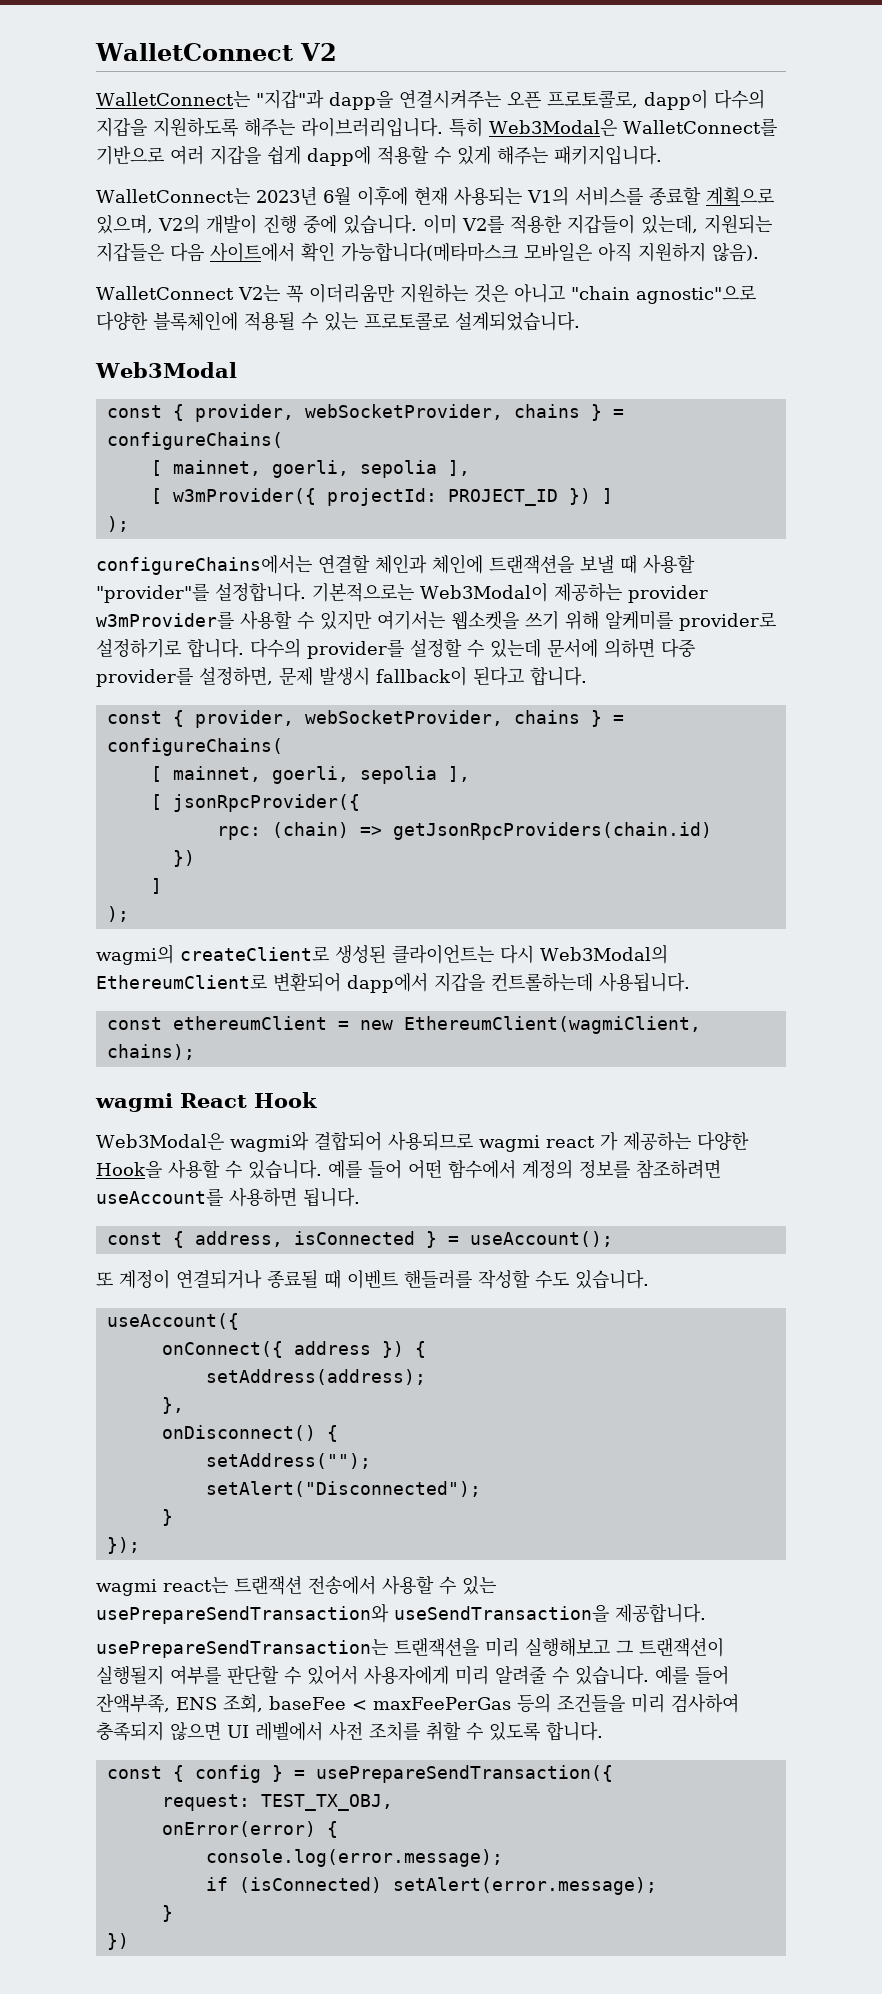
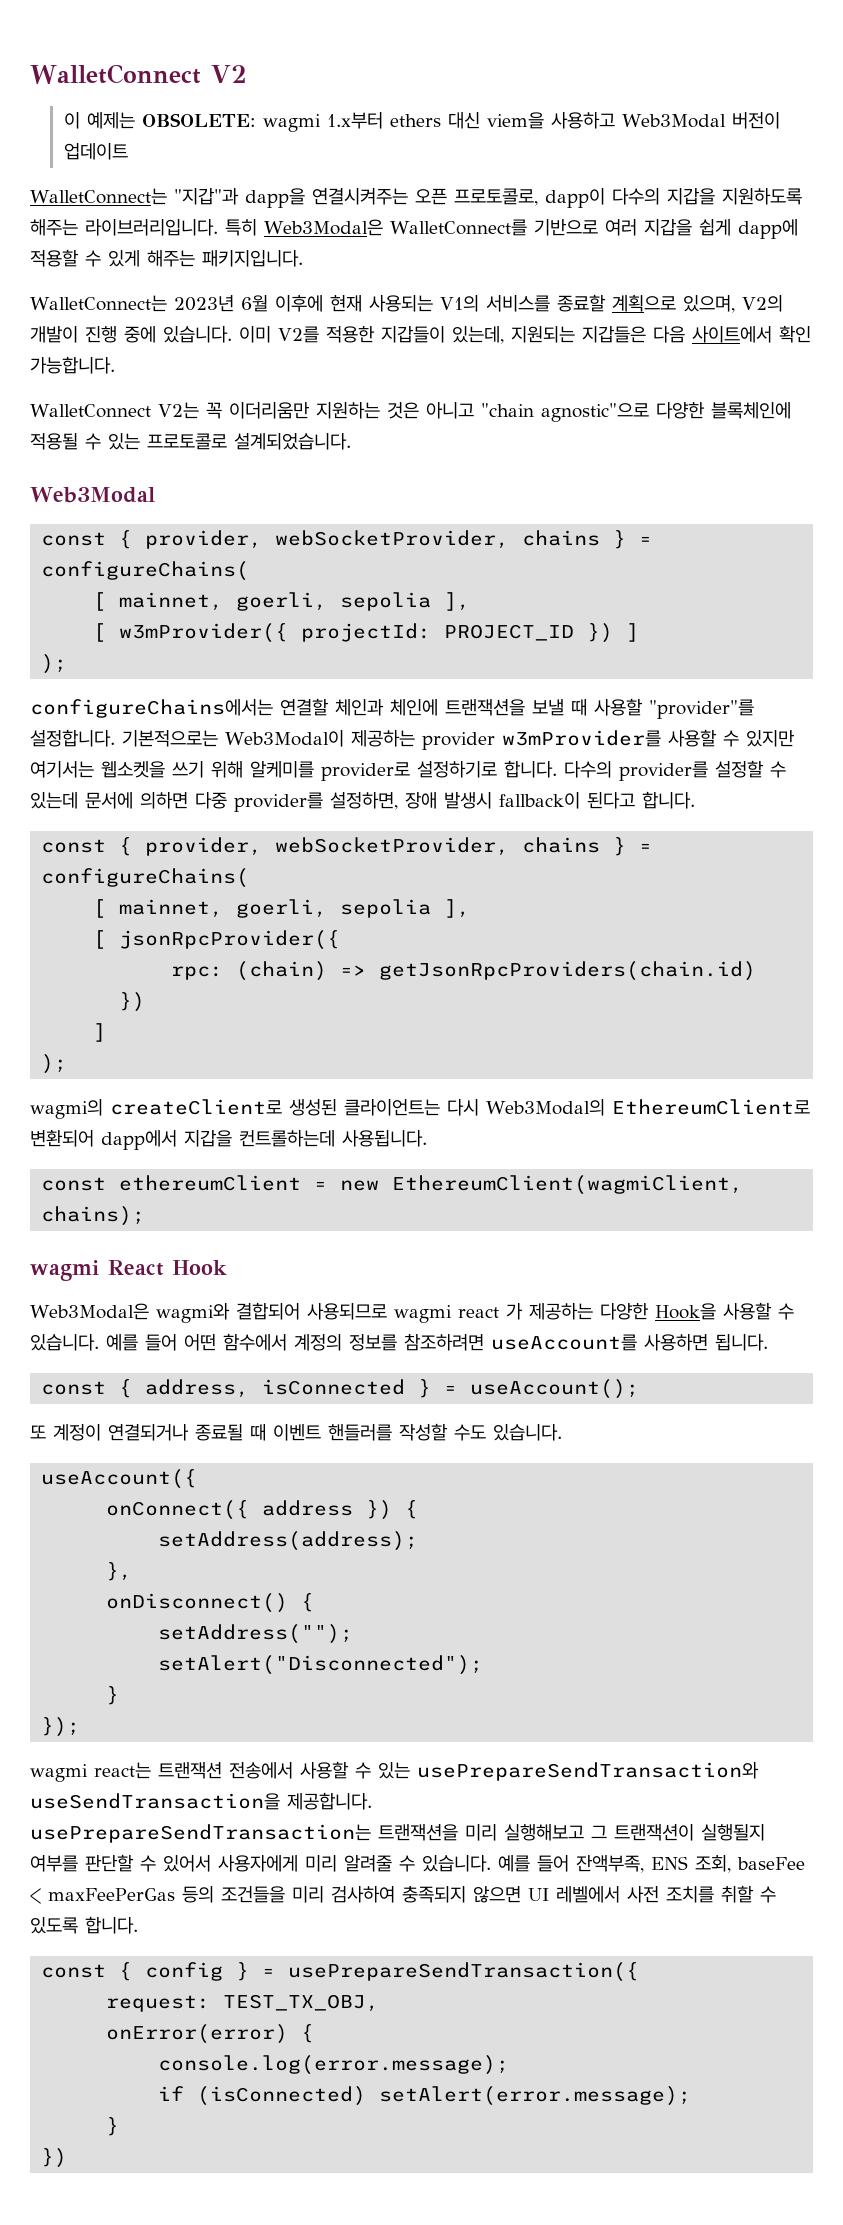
(337, 52) none -> [63,112,780,132] [63,143,128,160] // 이 예제는 OBSOLETE: wagmi 1.x부터 ethers 대신 viem을 사용하고 Web3Modal 버전이 업데이트
[341,242,759,262] 가능합니다(메타마스크 모바일은 아직 지원하지 않음). -> [30,356,115,374] 가능합니다.
[279,667,313,686] 문제 -> [405,792,437,809] 장애

